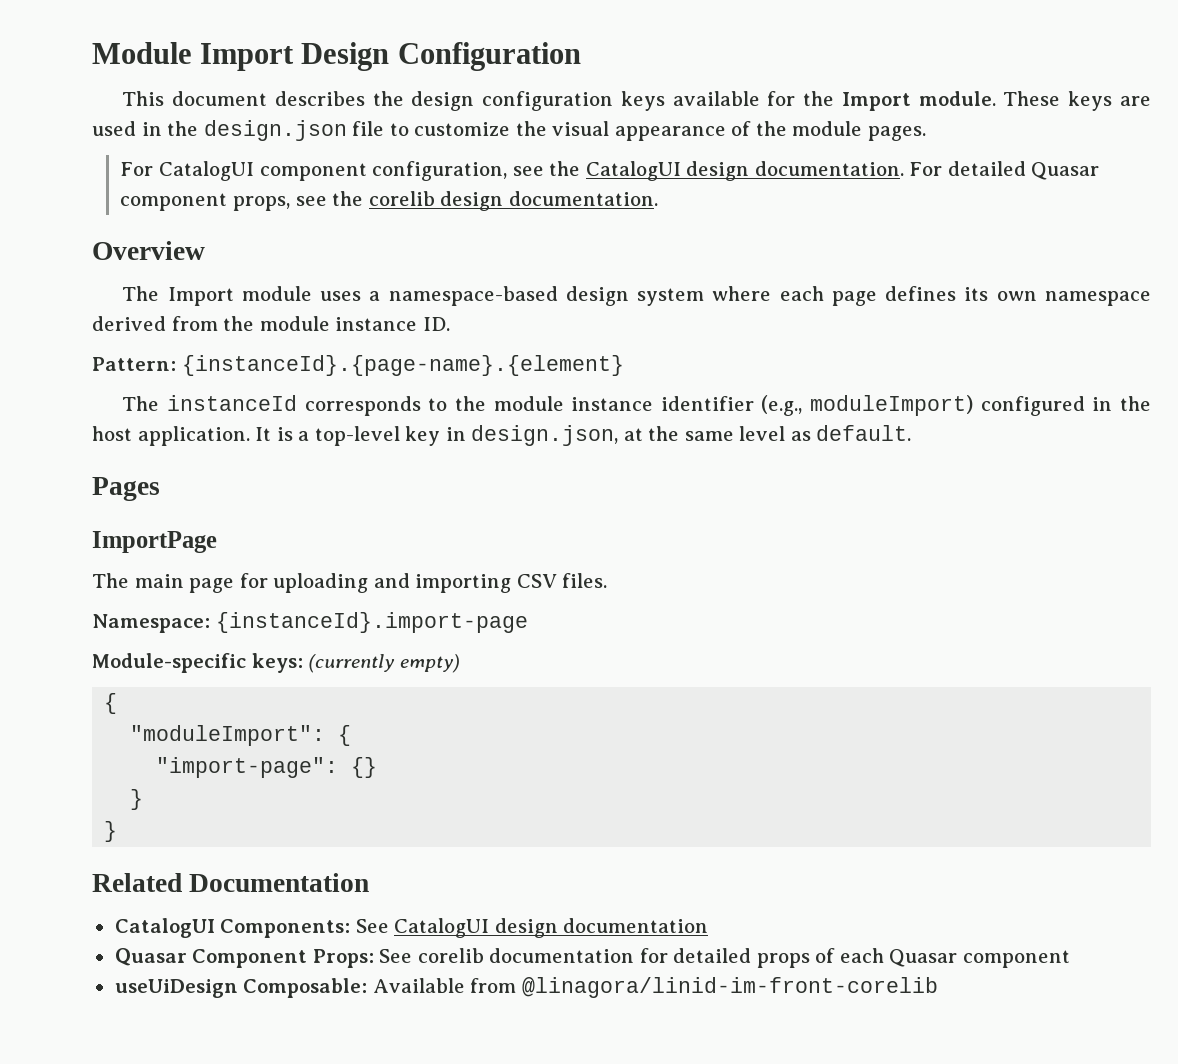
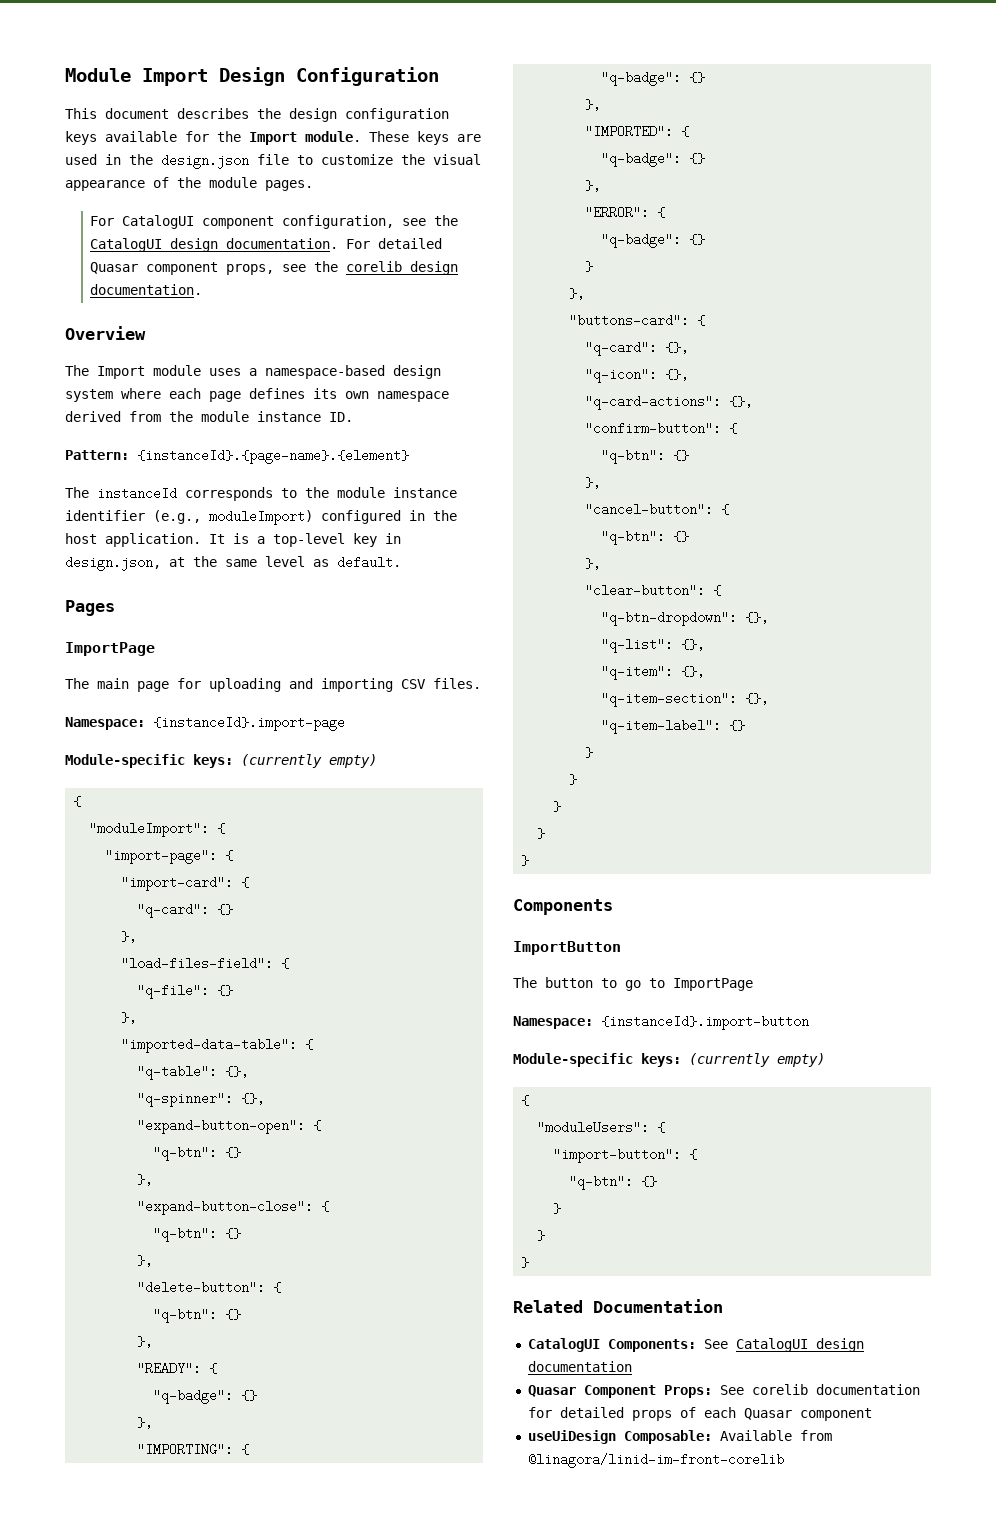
[351,757,378,778] {} -> [225,850,234,861] [121,876,250,891] [137,903,234,918] [121,930,138,943] [121,957,290,970] [137,984,234,999] [121,1011,138,1024] [121,1038,314,1053] [137,1065,250,1080] [137,1092,266,1107] [137,1119,322,1134] [153,1146,242,1161] [137,1173,154,1186] [137,1200,330,1215] [153,1227,242,1242] [137,1254,154,1267] [137,1281,282,1294] [153,1308,242,1323] [137,1335,154,1348] [137,1362,218,1375] [153,1389,258,1404] [137,1416,154,1429] [137,1443,250,1456] [601,71,706,86] [585,98,602,111] [585,125,690,138] [601,152,706,167] [585,179,602,192] [585,206,666,219] [601,233,706,248] [585,261,594,272] [569,287,586,300] [569,314,706,327] [585,341,690,356] [585,368,690,383] [585,395,754,410] [585,422,738,435] [601,449,690,464] [585,476,602,489] [585,503,730,516] [601,530,690,545] [585,557,602,570] [585,584,722,597] [601,611,770,626] [601,638,706,653] [601,665,706,680] [601,692,770,707] [601,719,746,734] [585,747,594,758] [569,774,578,785] [553,801,562,812] [537,828,546,839] [521,855,530,866] [513,899,613,915] [513,941,621,955] [513,977,753,991] [513,1015,809,1030] [513,1053,825,1067] [521,1095,530,1106] [537,1121,666,1134] [553,1148,698,1163] [569,1175,658,1190] [553,1203,562,1214] { // "import-card": { // "q-card": {} // }, // "load-files-field": { // "q-file": {} // }, // "imported-data-table": { // "q-table": {}, // "q-spinner": {}, // "expand-button-open": { // "q-btn": {} // }, // "expand-button-close": { // "q-btn": {} // }, // "delete-button": { // "q-btn": {} // }, // "READY": { // "q-badge": {} // }, // "IMPORTING": { // "q-badge": {} // }, // "IMPORTED": { // "q-badge": {} // }, // "ERROR": { // "q-badge": {} // } // }, // "buttons-card": { // "q-card": {}, // "q-icon": {}, // "q-card-actions": {}, // "confirm-button": { // "q-btn": {} // }, // "cancel-button": { // "q-btn": {} // }, // "clear-button": { // "q-btn-dropdown": {}, // "q-list": {}, // "q-item": {}, // "q-item-section": {}, // "q-item-label": {} // } // } // } // } // } // Components // ImportButton // The button to go to ImportPage // Namespace: {instanceId}.import-button // Module-specific keys: (currently empty) // { // "moduleUsers": { // "import-button": { // "q-btn": {} // }

